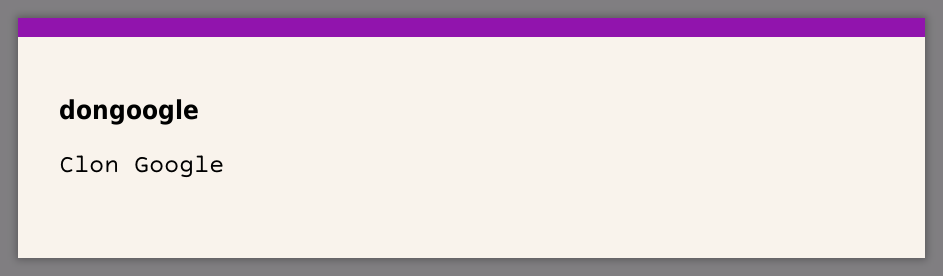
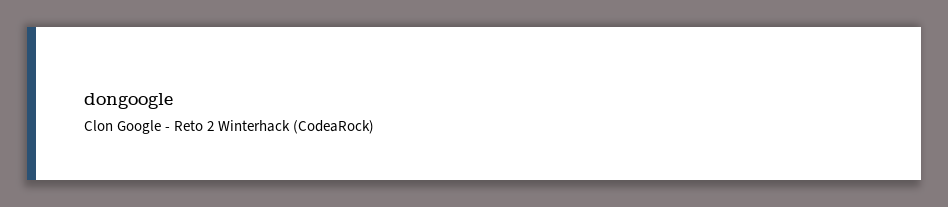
(224, 166) none -> [165,120,375,134] - Reto 2 Winterhack (CodeaRock)

